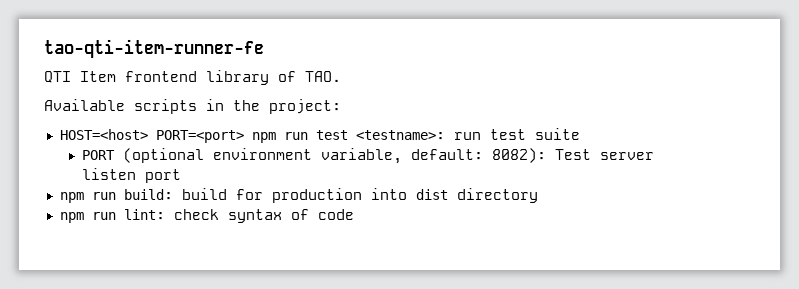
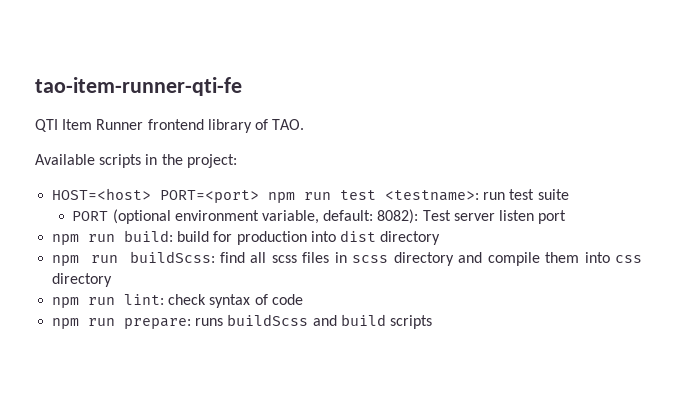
[44,39,264,58] tao-qti-item-runner-fe -> [35,77,242,96] tao-item-runner-qti-fe
(116, 76) none -> [96,119,144,130] Runner
(538, 195) none -> [52,251,642,266] [52,273,113,287] // npm run buildScss: find all scss files in scss directory and compile them into css directory
(354, 214) none -> [52,314,432,329] // npm run prepare: runs buildScss and build scripts

